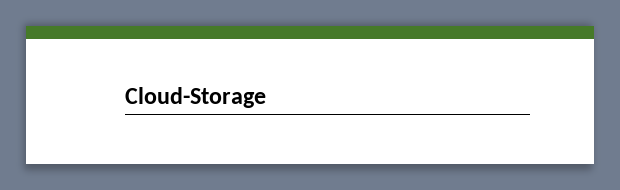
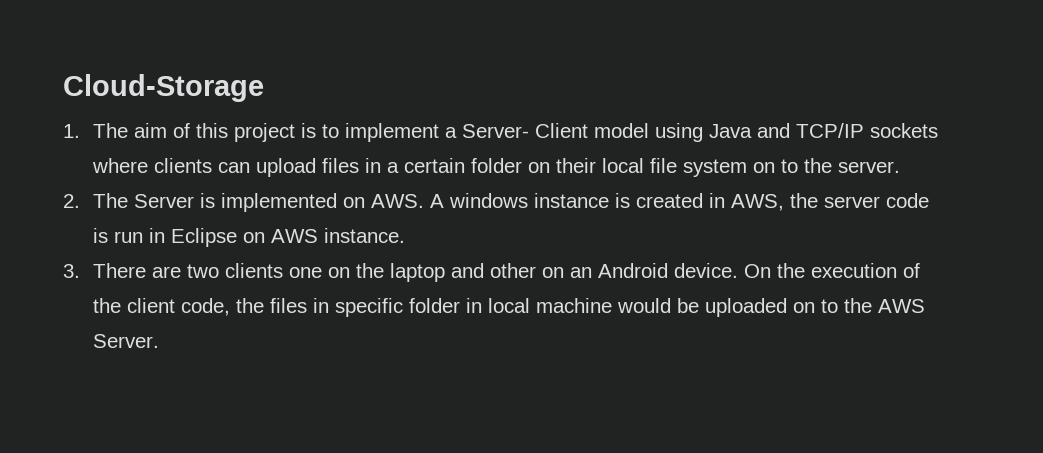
(266, 97) none -> [63,123,938,142] [91,158,900,177] [63,193,929,212] [92,228,405,247] [63,263,920,282] [92,298,925,317] [92,334,159,348] // 1. The aim of this project is to implement a Server- Client model using Java and TCP/IP sockets where clients can upload files in a certain folder on their local file system on to the server. // 2. The Server is implemented on AWS. A windows instance is created in AWS, the server code is run in Eclipse on AWS instance. // 3. There are two clients one on the laptop and other on an Android device. On the execution of the client code, the files in specific folder in local machine would be uploaded on to the AWS Server.

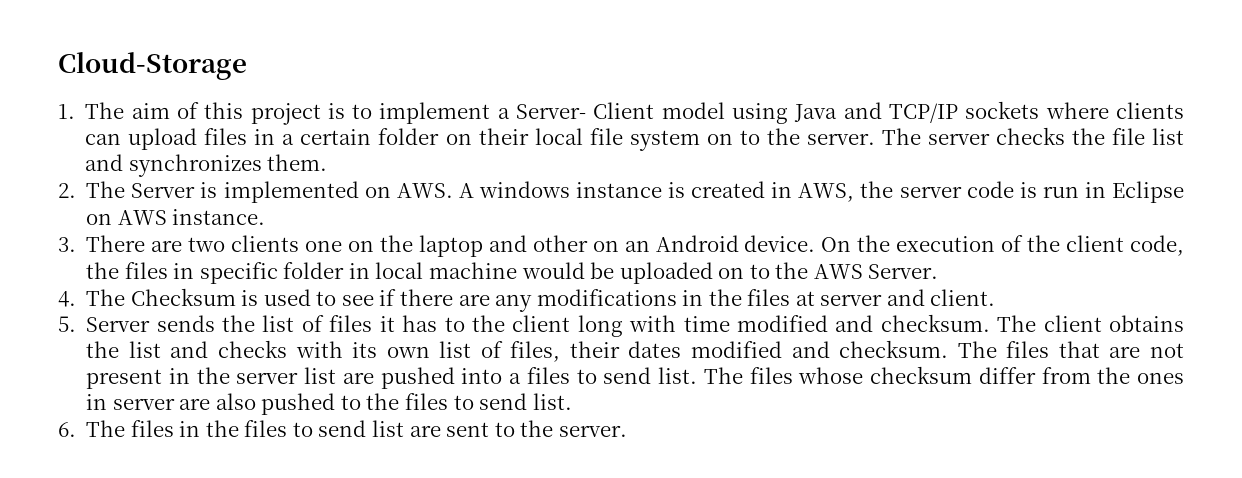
(900, 167) none -> [881,127,1185,145] [85,154,328,177] The server checks the file list and synchronizes them.
(159, 341) none -> [58,288,996,312] [58,314,1184,337] [86,340,1184,362] [86,366,1184,389] [86,393,572,415] [58,420,627,437] // 4. The Checksum is used to see if there are any modifications in the files at server and client. // 5. Server sends the list of files it has to the client long with time modified and checksum. The client obtains the list and checks with its own list of files, their dates modified and checksum. The files that are not present in the server list are pushed into a files to send list. The files whose checksum differ from the ones in server are also pushed to the files to send list. // 6. The files in the files to send list are sent to the server.

